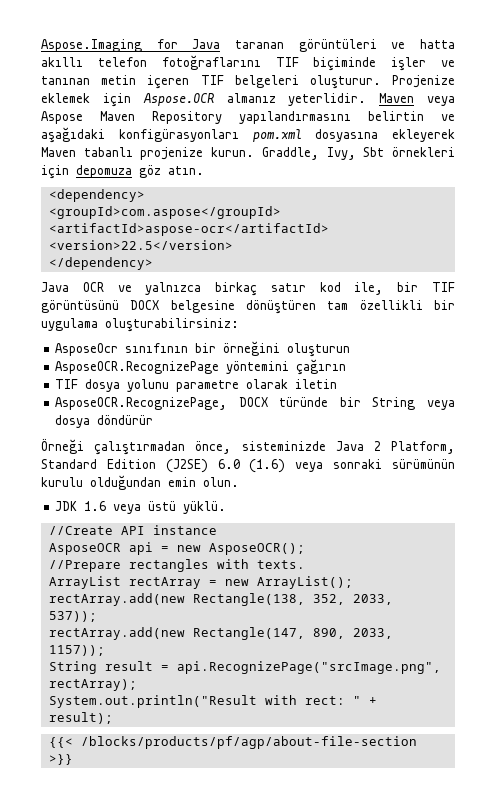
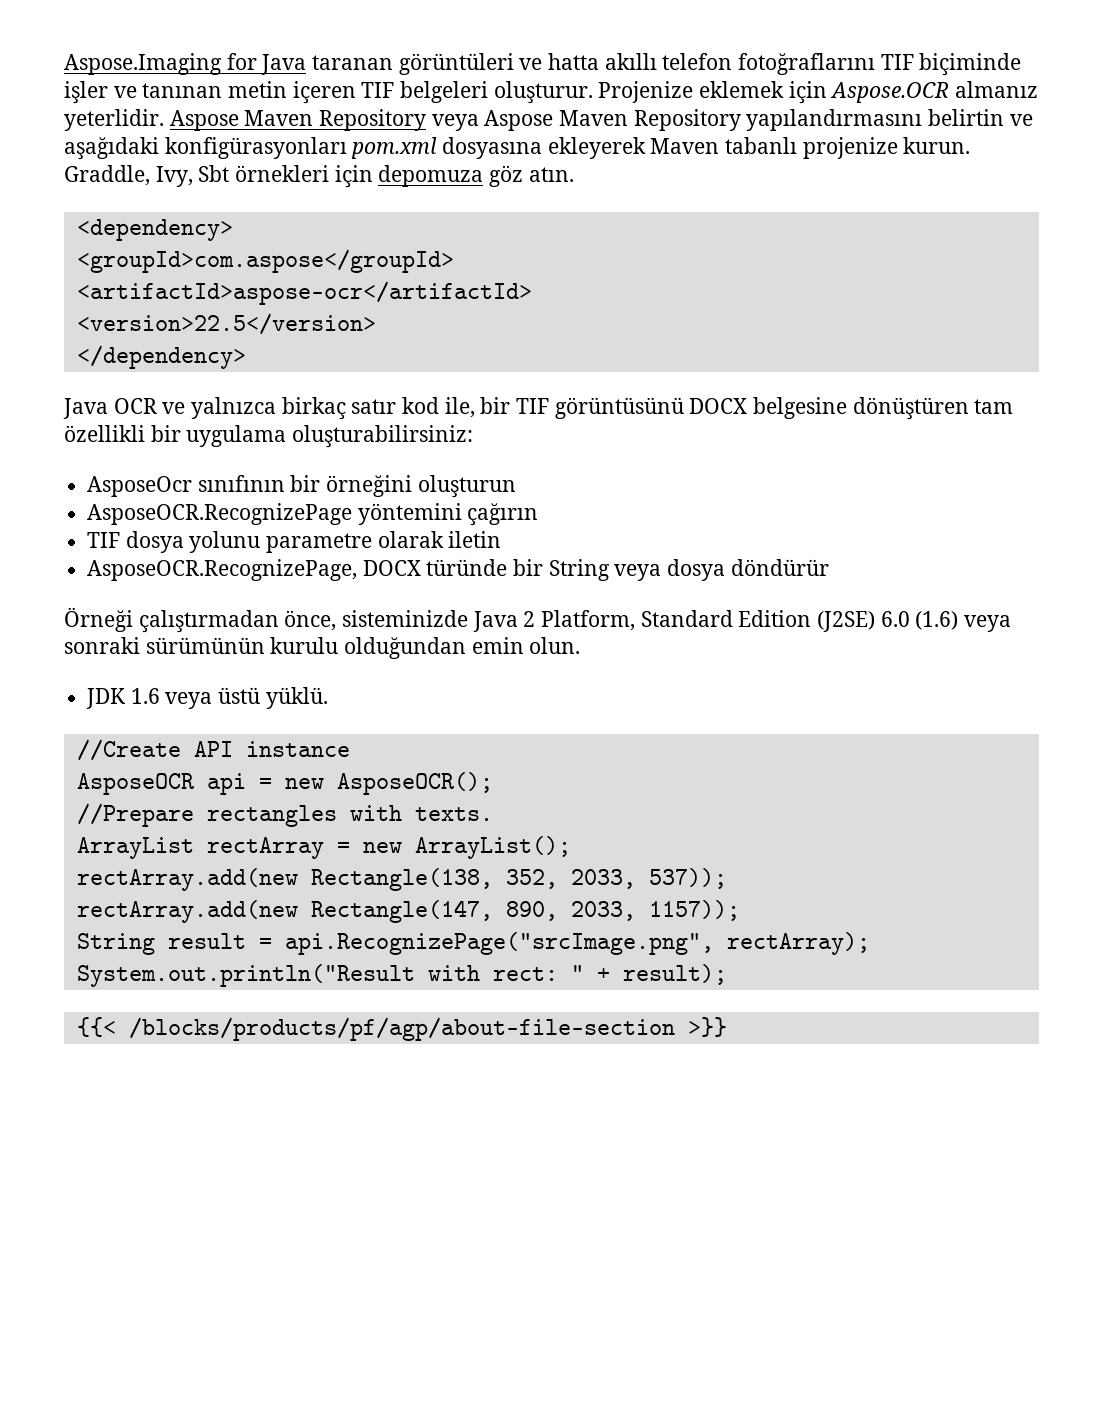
[379,93,415,103] Maven -> [169,109,427,131] Aspose Maven Repository

